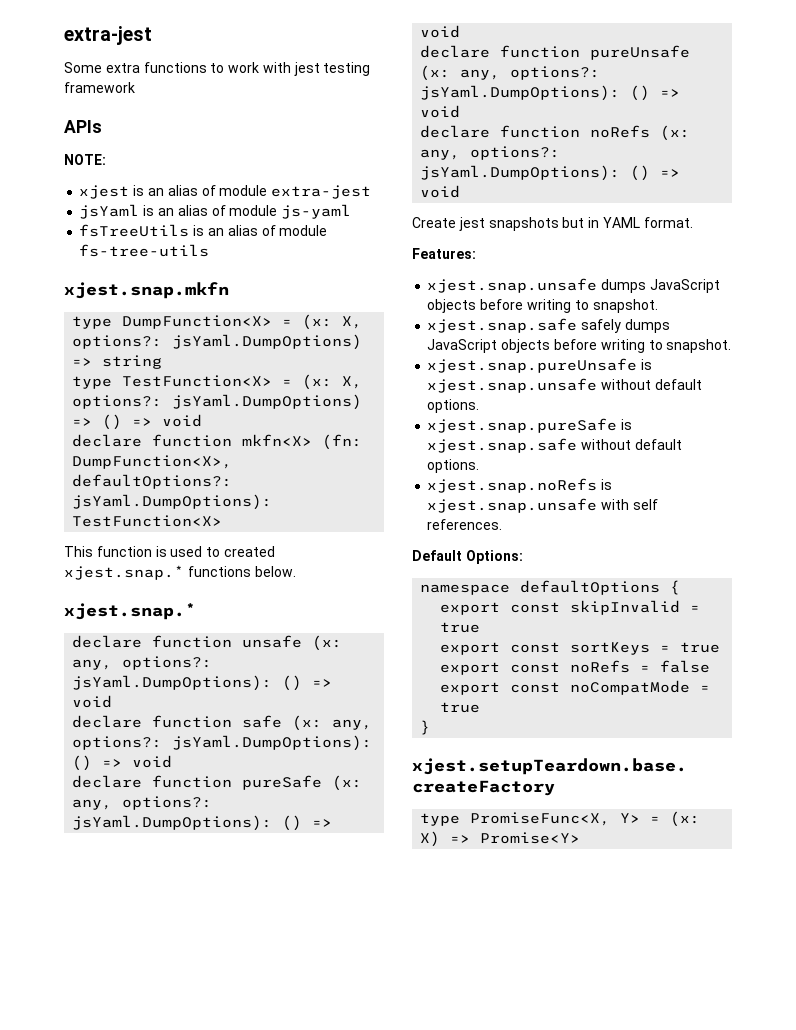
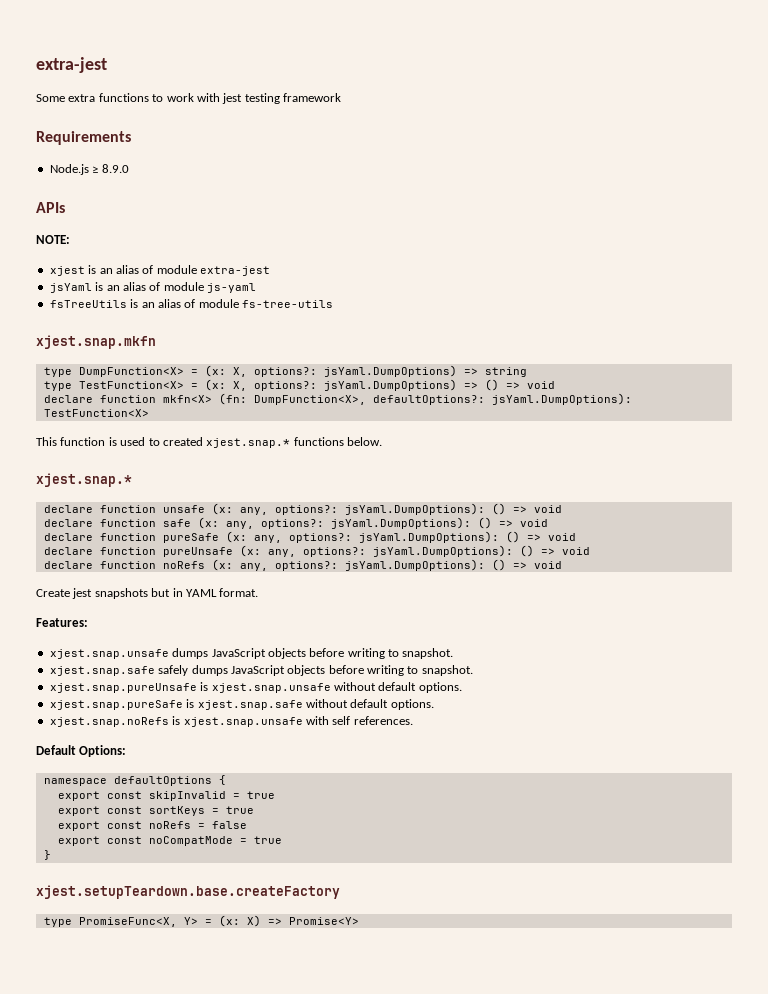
(135, 87) none -> [36,131,131,145] [49,164,129,175] // Requirements // Node.js ≥ 8.9.0

